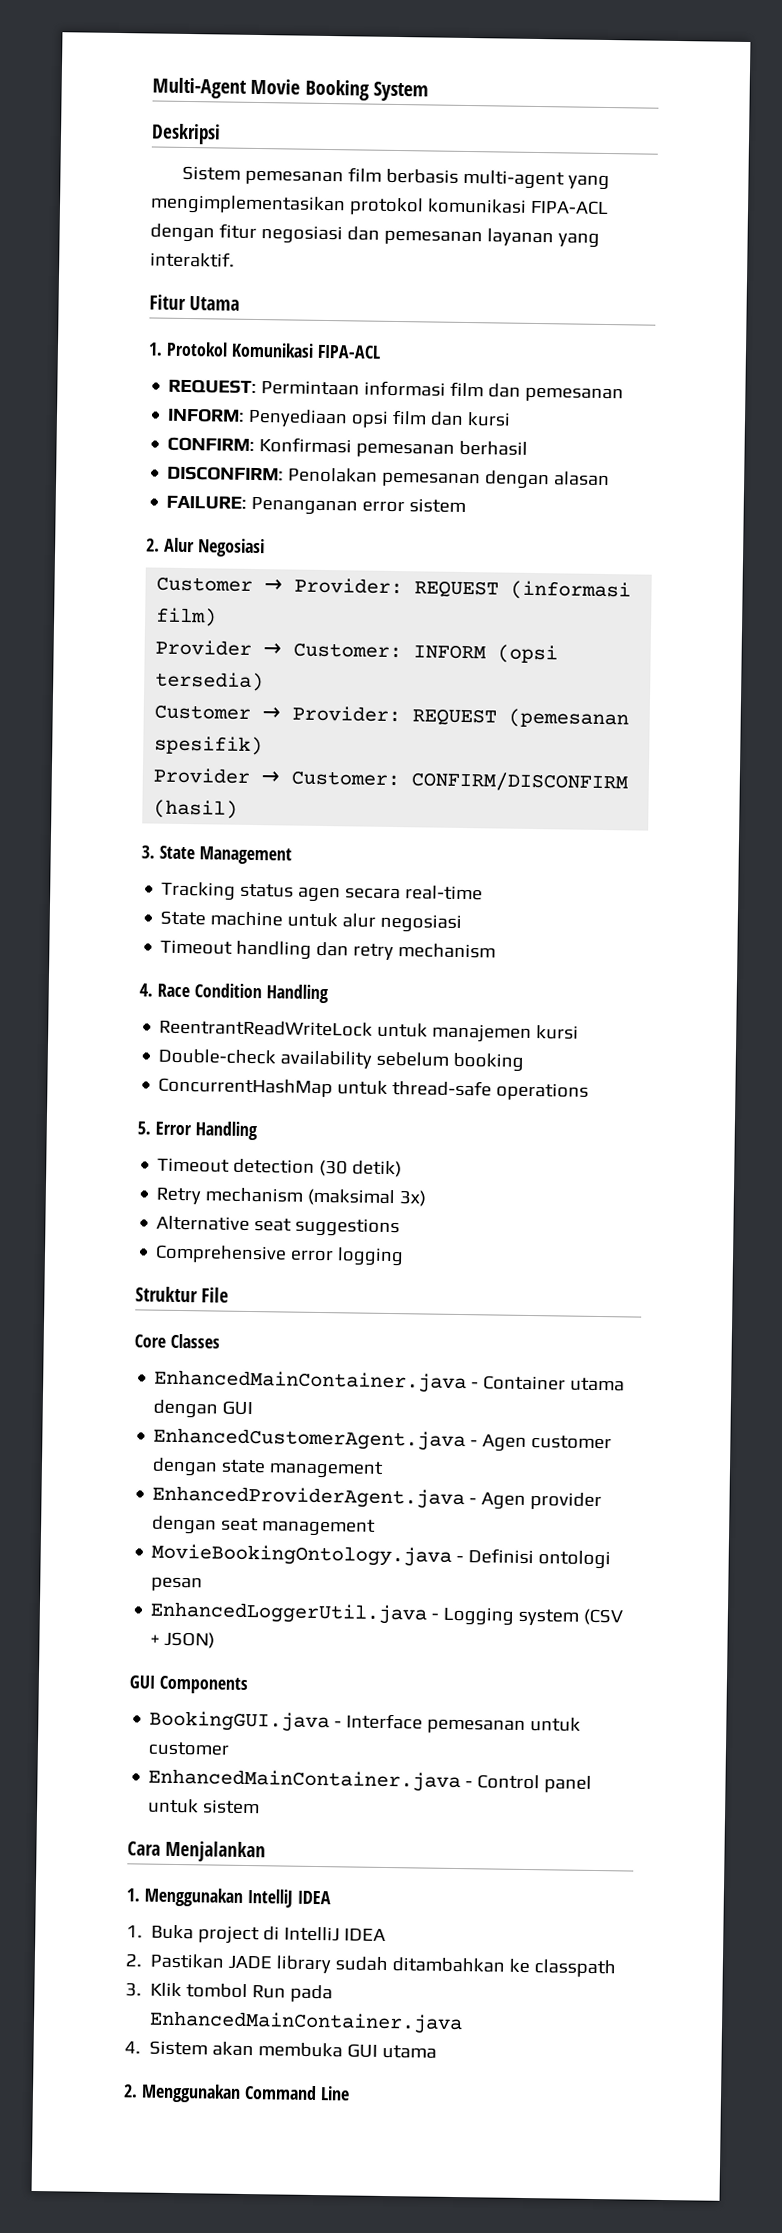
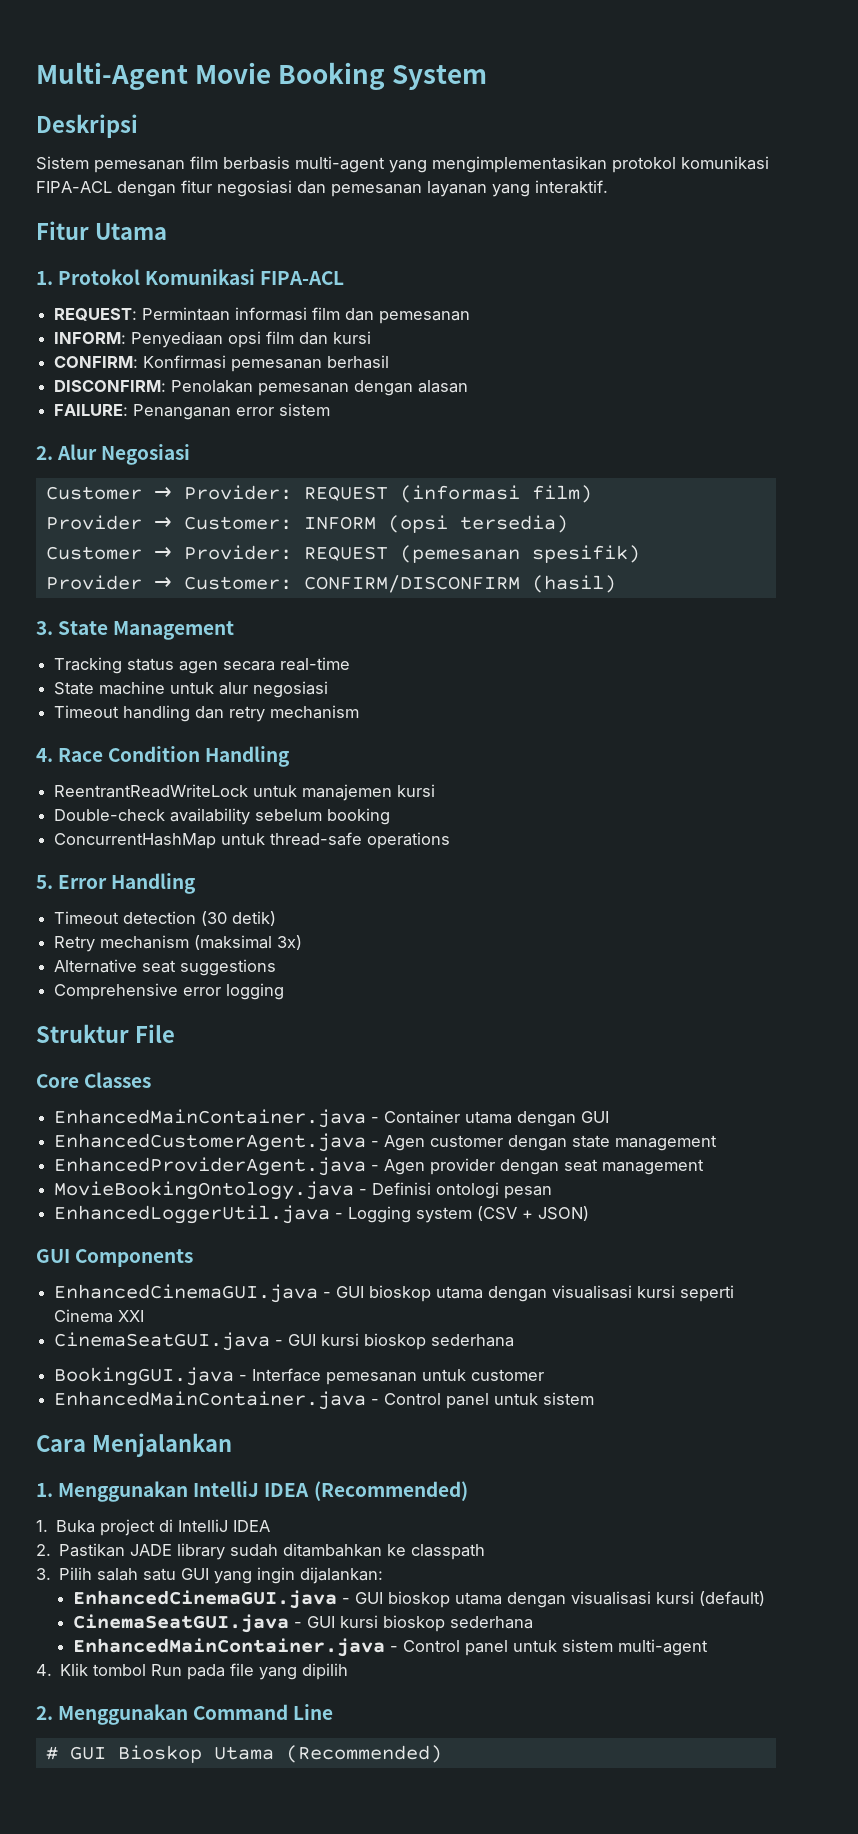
(248, 1685) none -> [54,1284,735,1303] [54,1309,145,1323] [54,1332,515,1351] // EnhancedCinemaGUI.java - GUI bioskop utama dengan visualisasi kursi seperti Cinema XXI // CinemaSeatGUI.java - GUI kursi bioskop sederhana
(331, 1897) none -> [313,1481,468,1501] (Recommended)
[150,1982,334,2003] [149,2010,464,2035] [124,2040,438,2059] Klik tombol Run pada EnhancedMainContainer.java // 4. Sistem akan membuka GUI utama -> [59,1567,384,1584] [73,1590,766,1609] [73,1614,534,1633] [73,1638,709,1657] [36,1663,349,1680] Pilih salah satu GUI yang ingin dijalankan: // EnhancedCinemaGUI.java - GUI bioskop utama dengan visualisasi kursi (default) // CinemaSeatGUI.java - GUI kursi bioskop sederhana // EnhancedMainContainer.java - Control panel untuk sistem multi-agent // 4. Klik tombol Run pada file yang dipilih
(350, 2093) none -> [45,1745,442,1763] // # GUI Bioskop Utama (Recommended)

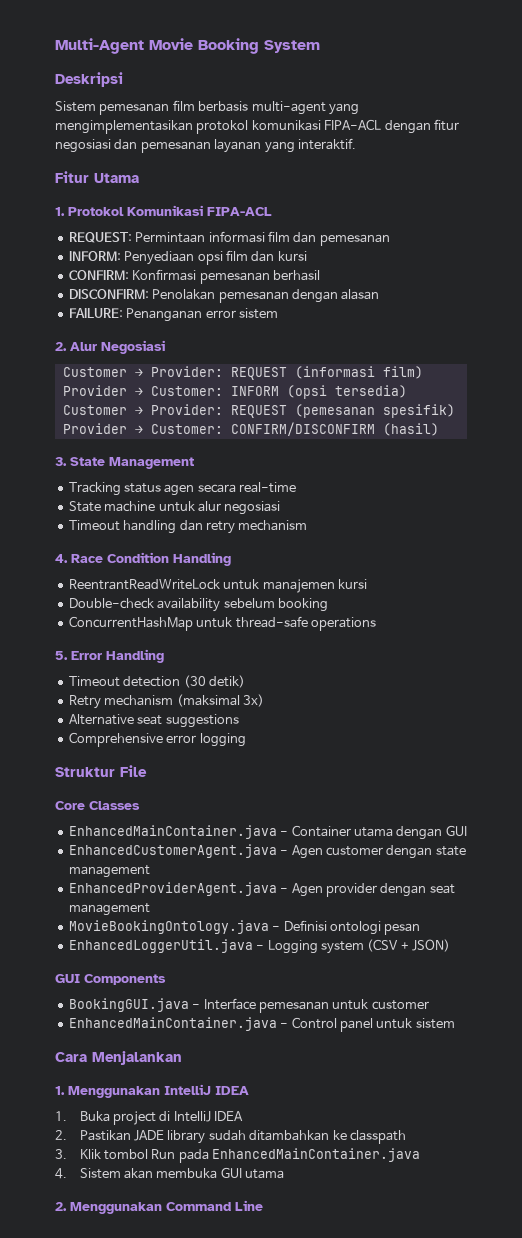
[54,1284,735,1303] [54,1309,145,1323] [54,1332,515,1351] // EnhancedCinemaGUI.java - GUI bioskop utama dengan visualisasi kursi seperti Cinema XXI // CinemaSeatGUI.java - GUI kursi bioskop sederhana -> (166, 979) none
[313,1481,468,1501] (Recommended) -> (249, 1090) none
[59,1567,384,1584] [73,1590,766,1609] [73,1614,534,1633] [73,1638,709,1657] [36,1663,349,1680] Pilih salah satu GUI yang ingin dijalankan: // EnhancedCinemaGUI.java - GUI bioskop utama dengan visualisasi kursi (default) // CinemaSeatGUI.java - GUI kursi bioskop sederhana // EnhancedMainContainer.java - Control panel untuk sistem multi-agent // 4. Klik tombol Run pada file yang dipilih -> [79,1148,421,1163] [55,1167,285,1179] Klik tombol Run pada EnhancedMainContainer.java // 4. Sistem akan membuka GUI utama
[45,1745,442,1763] // # GUI Bioskop Utama (Recommended) -> (263, 1205) none

